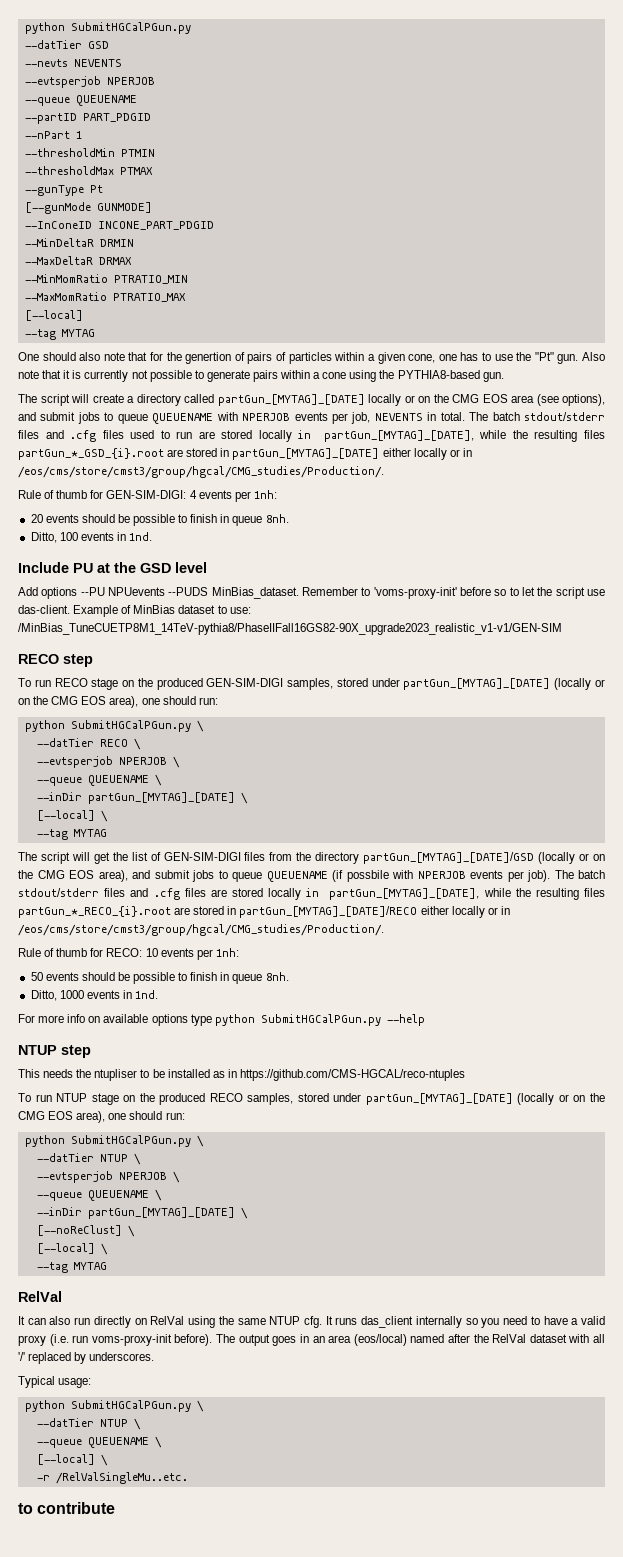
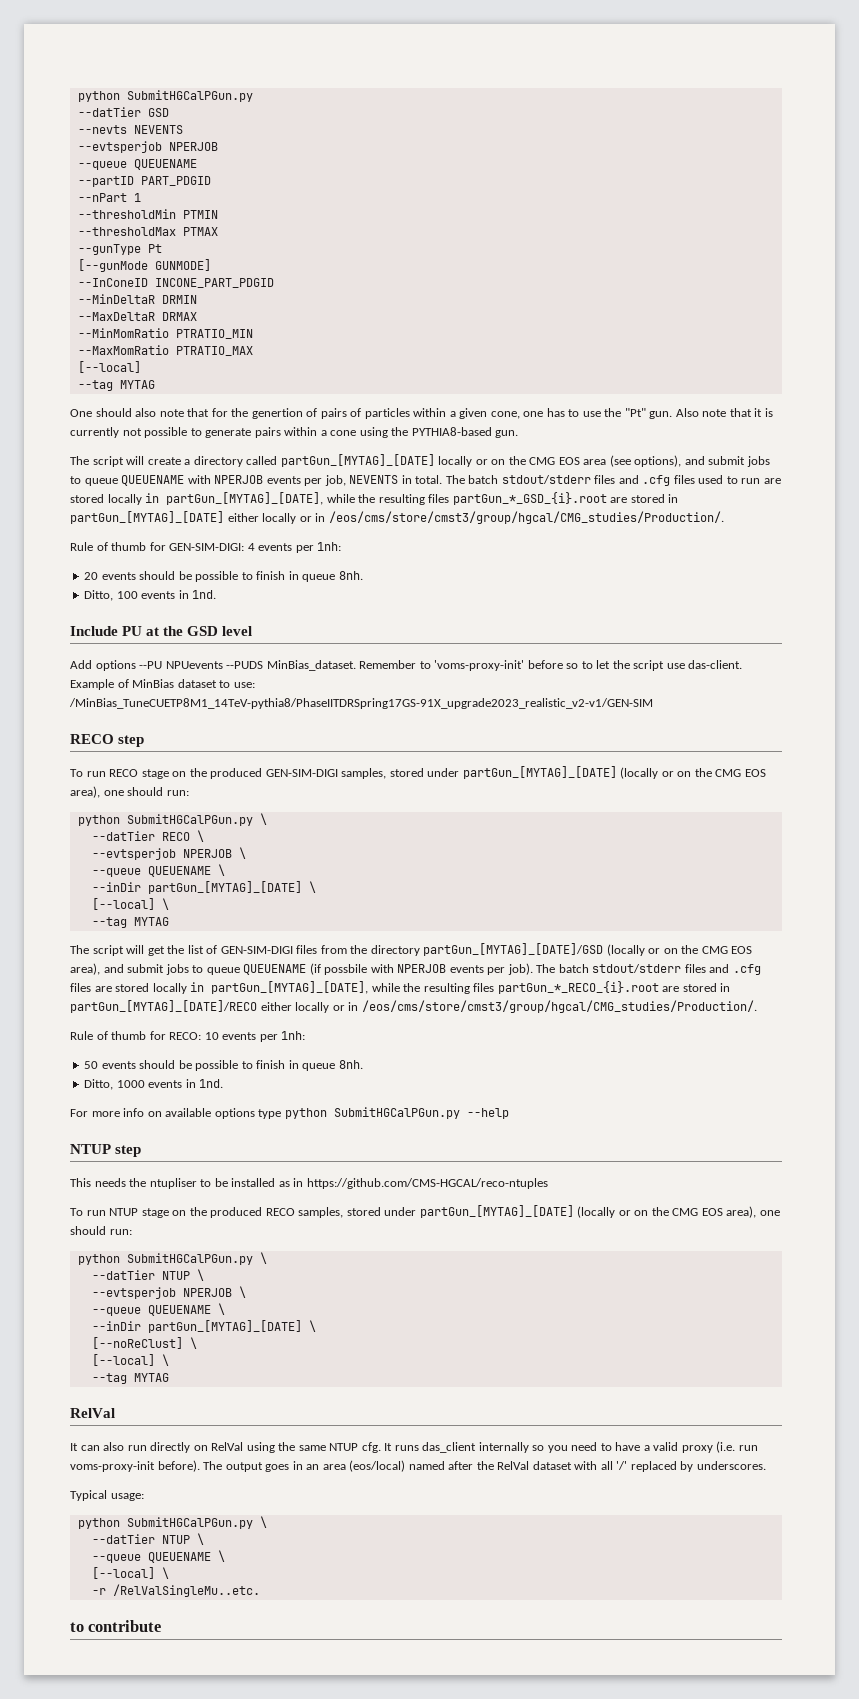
[18,623,562,635] /MinBias_TuneCUETP8M1_14TeV-pythia8/PhaseIIFall16GS82-90X_upgrade2023_realistic_v1-v1/GEN-SIM -> [69,698,653,709] /MinBias_TuneCUETP8M1_14TeV-pythia8/PhaseIITDRSpring17GS-91X_upgrade2023_realistic_v2-v1/GEN-SIM

